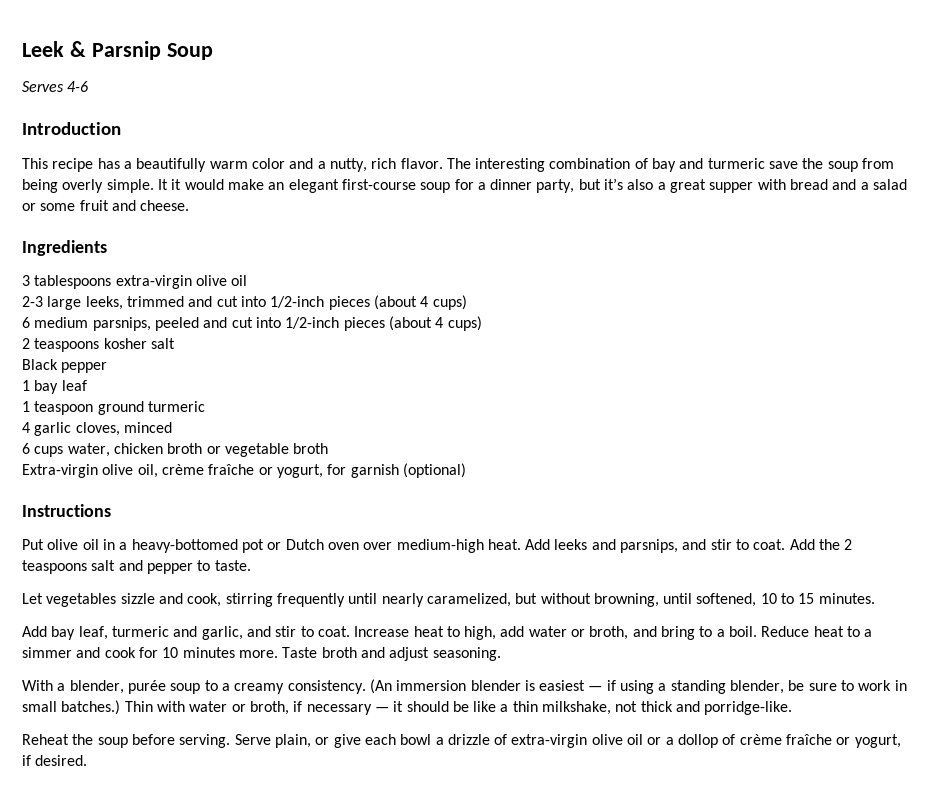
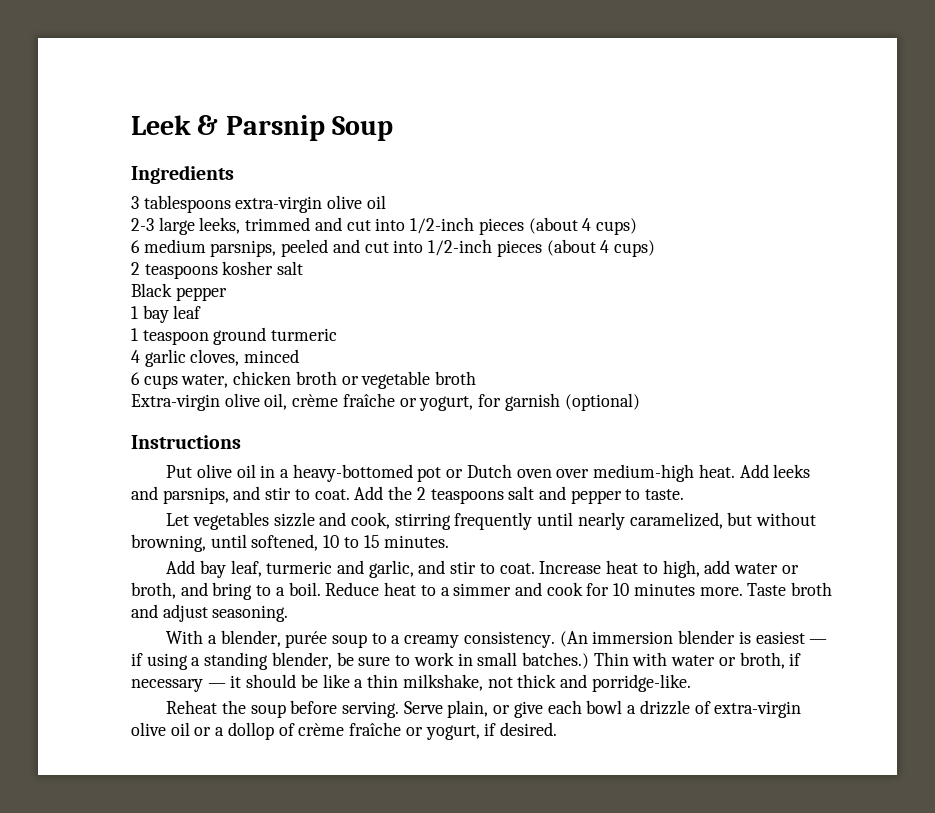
[22,81,89,92] [22,122,121,135] [22,158,895,172] [22,178,908,193] [22,200,190,211] // Serves 4-6 // Introduction // This recipe has a beautifully warm color and a nutty, rich flavor. The interesting combination of bay and turmeric save the soup from being overly simple. It it would make an elegant first-course soup for a dinner party, but it’s also a great supper with bread and a salad or some fruit and cheese. -> (394, 128) none

